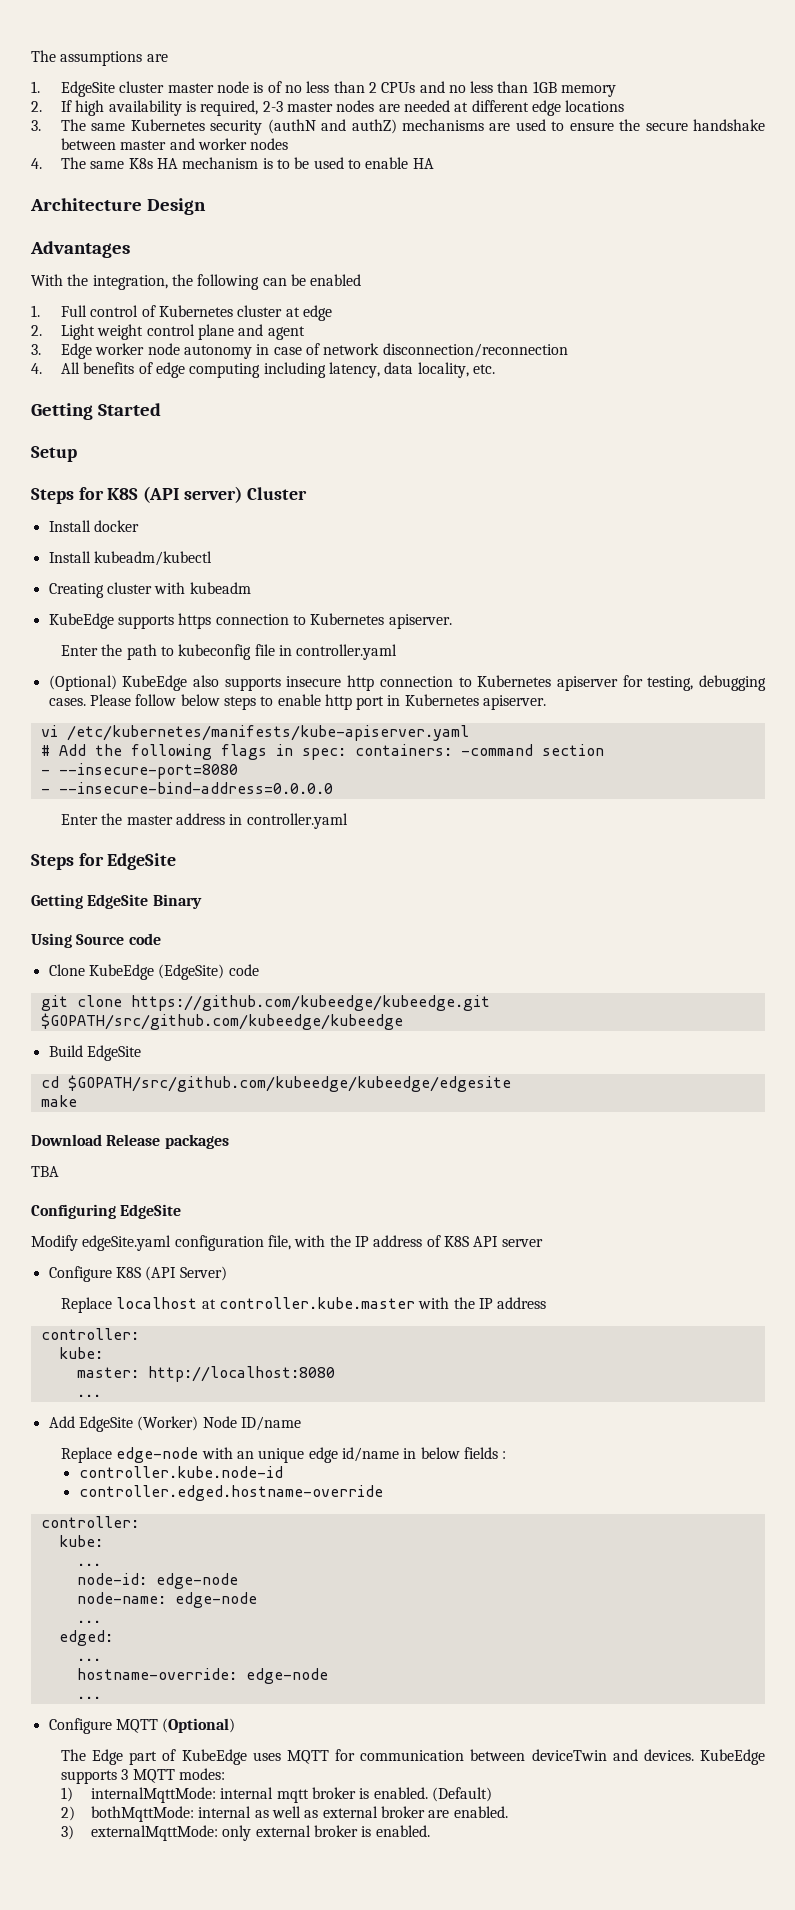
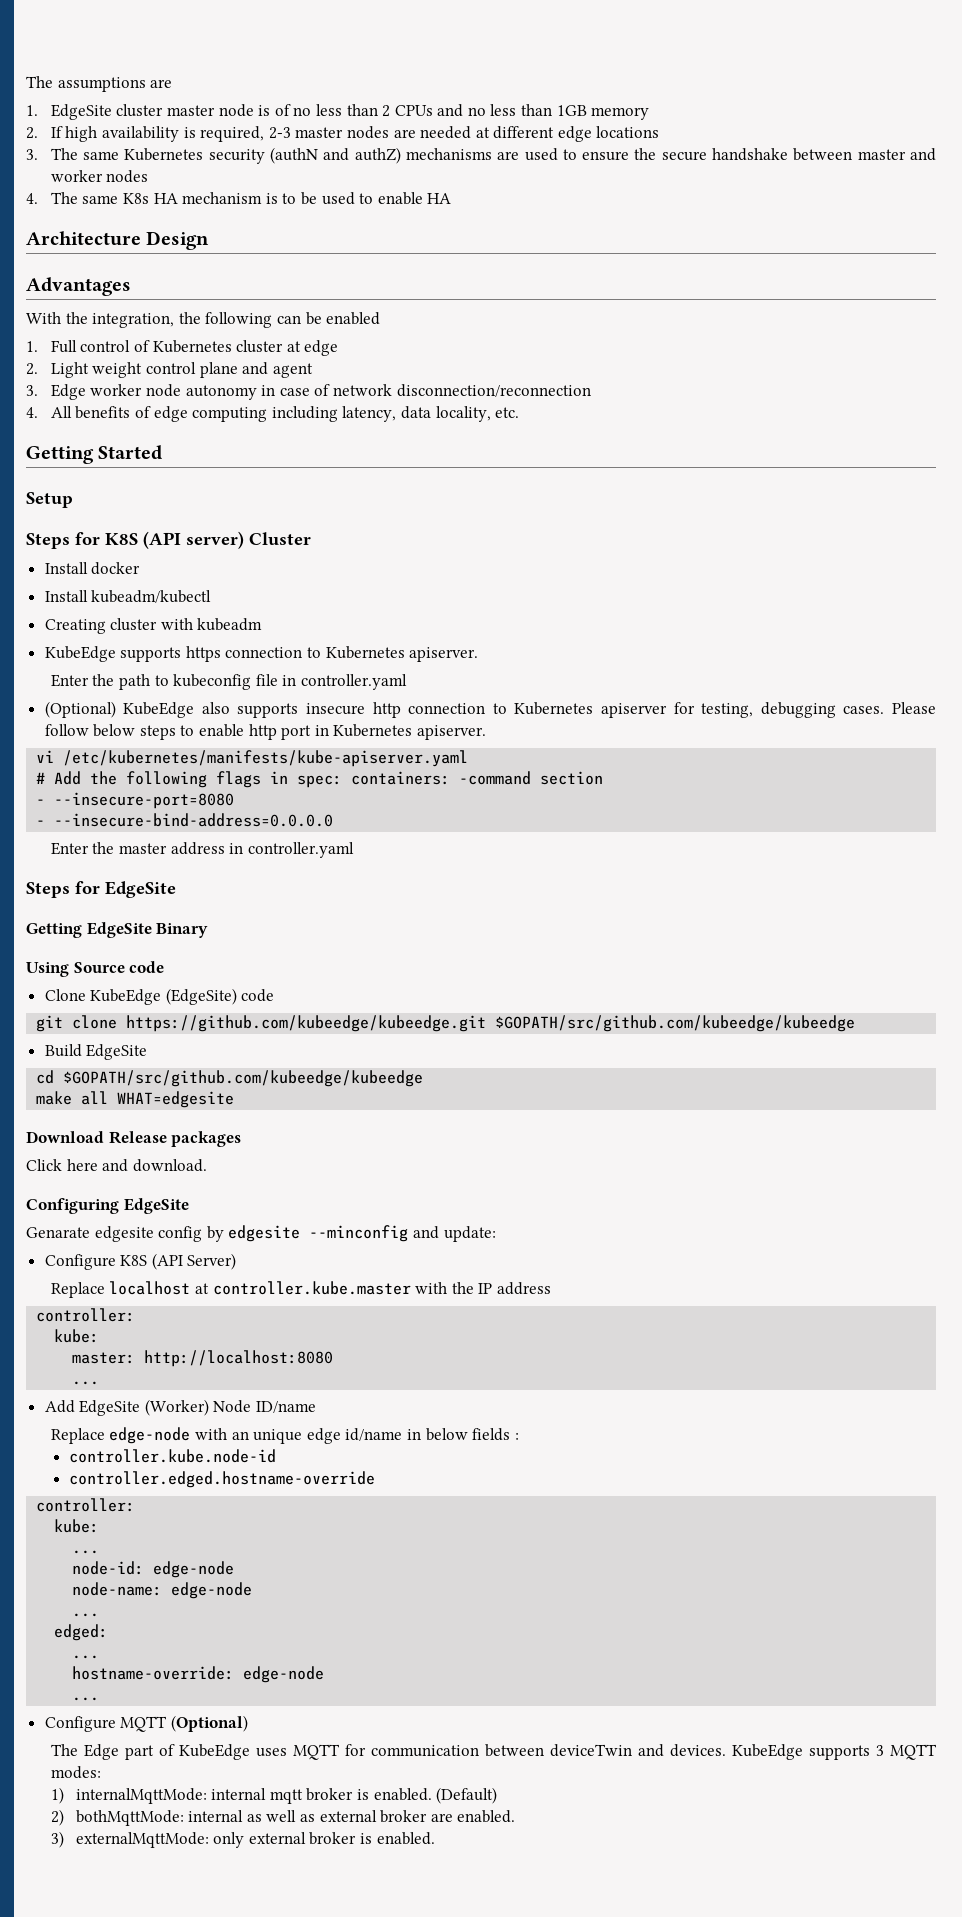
[67,1075,511,1092] $GOPATH/src/github.com/kubeedge/kubeedge/edgesite -> [63,1070,424,1087] $GOPATH/src/github.com/kubeedge/kubeedge
(77, 1101) none -> [81,1091,235,1108] all WHAT=edgesite
[31,1166,59,1177] [31,1204,182,1219] [31,1235,543,1251] TBA // Configuring EdgeSite // Modify edgeSite.yaml configuration file, with the IP address of K8S API server -> [26,1159,207,1172] [26,1198,189,1214] [26,1225,496,1242] Click here and download. // Configuring EdgeSite // Genarate edgesite config by edgesite --minconfig and update:

